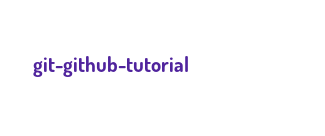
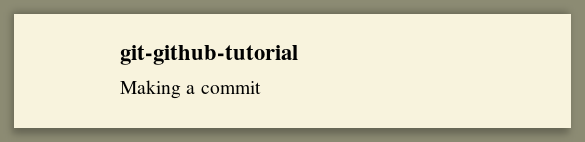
(189, 66) none -> [120,80,261,99] // Making a commit

